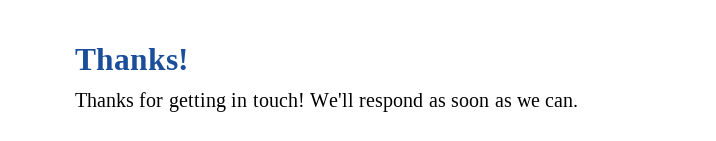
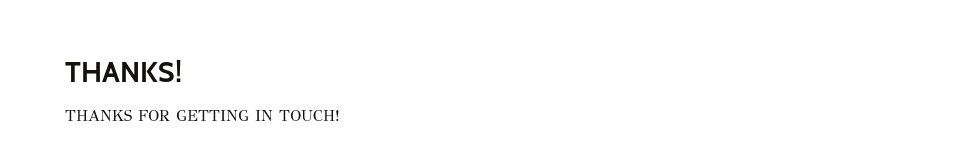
[75,48,188,70] [75,92,579,112] Thanks! // Thanks for getting in touch! We'll respond as soon as we can. -> [65,60,182,82] [65,109,340,121] THANKS! // THANKS FOR GETTING IN TOUCH!

